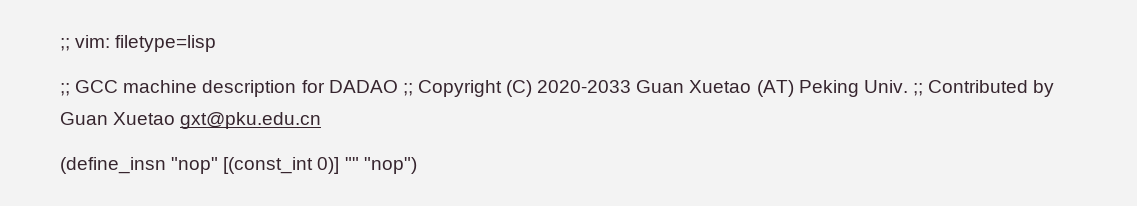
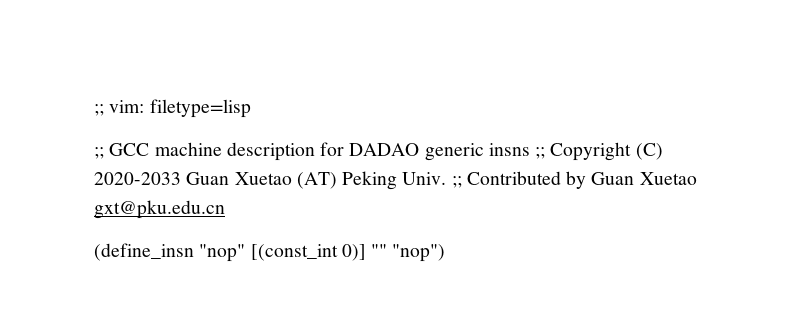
(398, 86) none -> [424,143,530,161] generic insns

